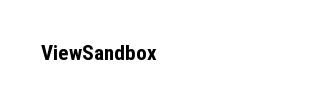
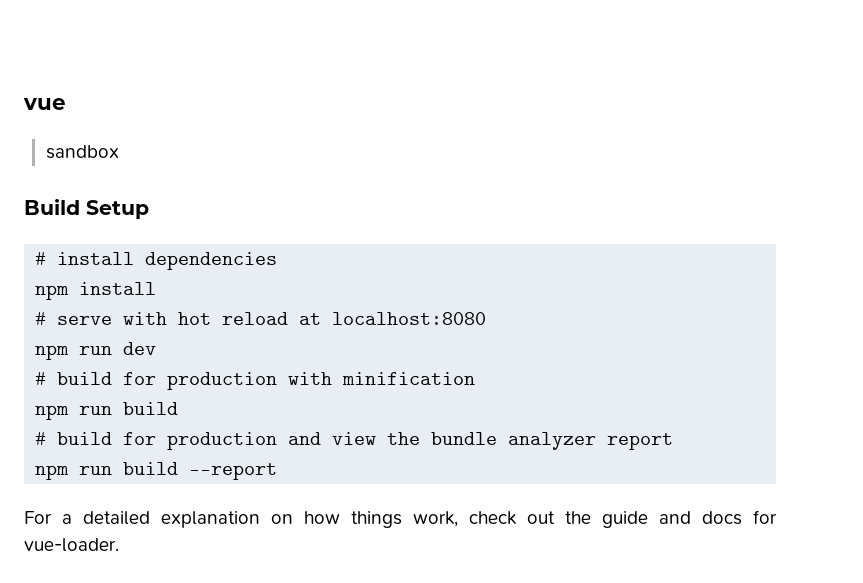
[41,45,157,60] ViewSandbox -> [23,98,66,110] [45,145,119,159] [24,199,149,219] [35,252,278,270] [35,282,157,300] [35,312,487,325] [35,342,157,360] [35,372,476,390] [35,402,179,420] [35,432,674,450] [35,462,278,480] [24,510,777,528] [24,538,119,552] vue // sandbox // Build Setup // # install dependencies // npm install // # serve with hot reload at localhost:8080 // npm run dev // # build for production with minification // npm run build // # build for production and view the bundle analyzer report // npm run build --report // For a detailed explanation on how things work, check out the guide and docs for vue-loader.

